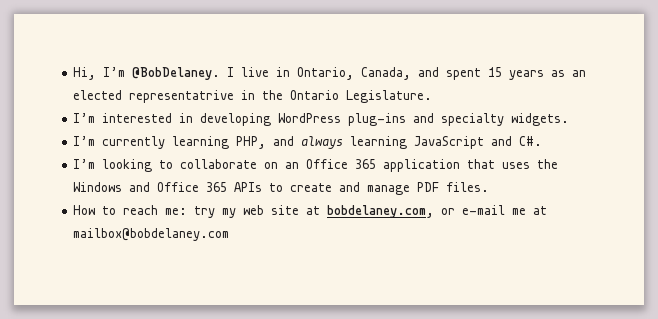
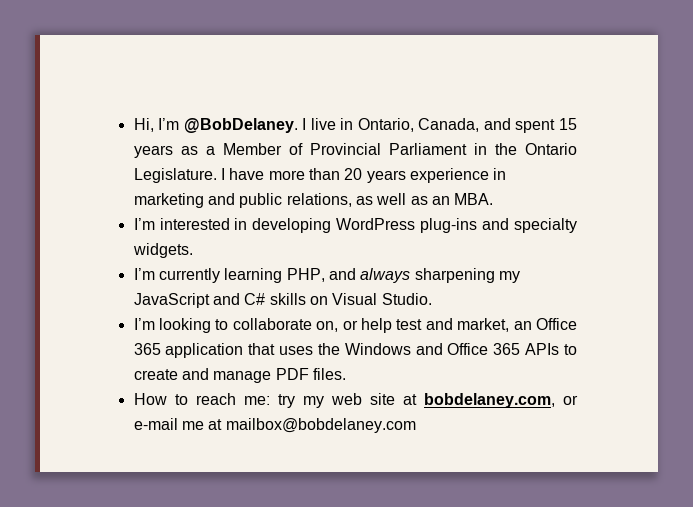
[572,70,587,77] [73,90,235,103] an elected representatrive -> [205,143,467,155] a Member of Provincial Parliament
(433, 96) none -> [220,168,507,183] [133,193,494,208] I have more than 20 years experience in marketing and public relations, as well as an MBA.
[350,136,543,149] [73,159,279,172] learning JavaScript and C#. // I’m looking to collaborate on -> [414,268,520,283] [133,293,432,308] [133,318,510,333] sharpening my JavaScript and C# skills on Visual Studio. // I’m looking to collaborate on, or help test and market,

